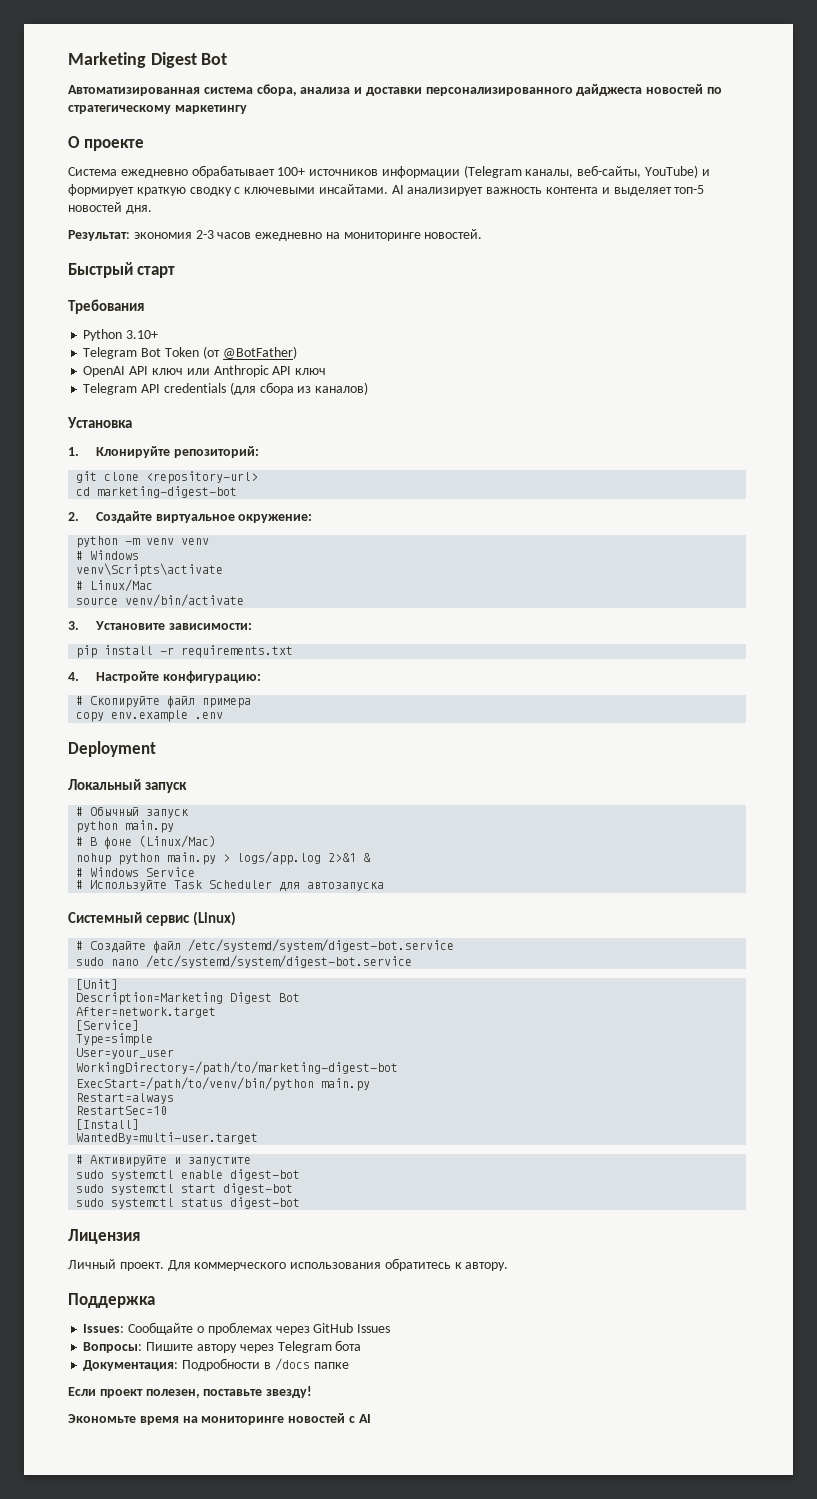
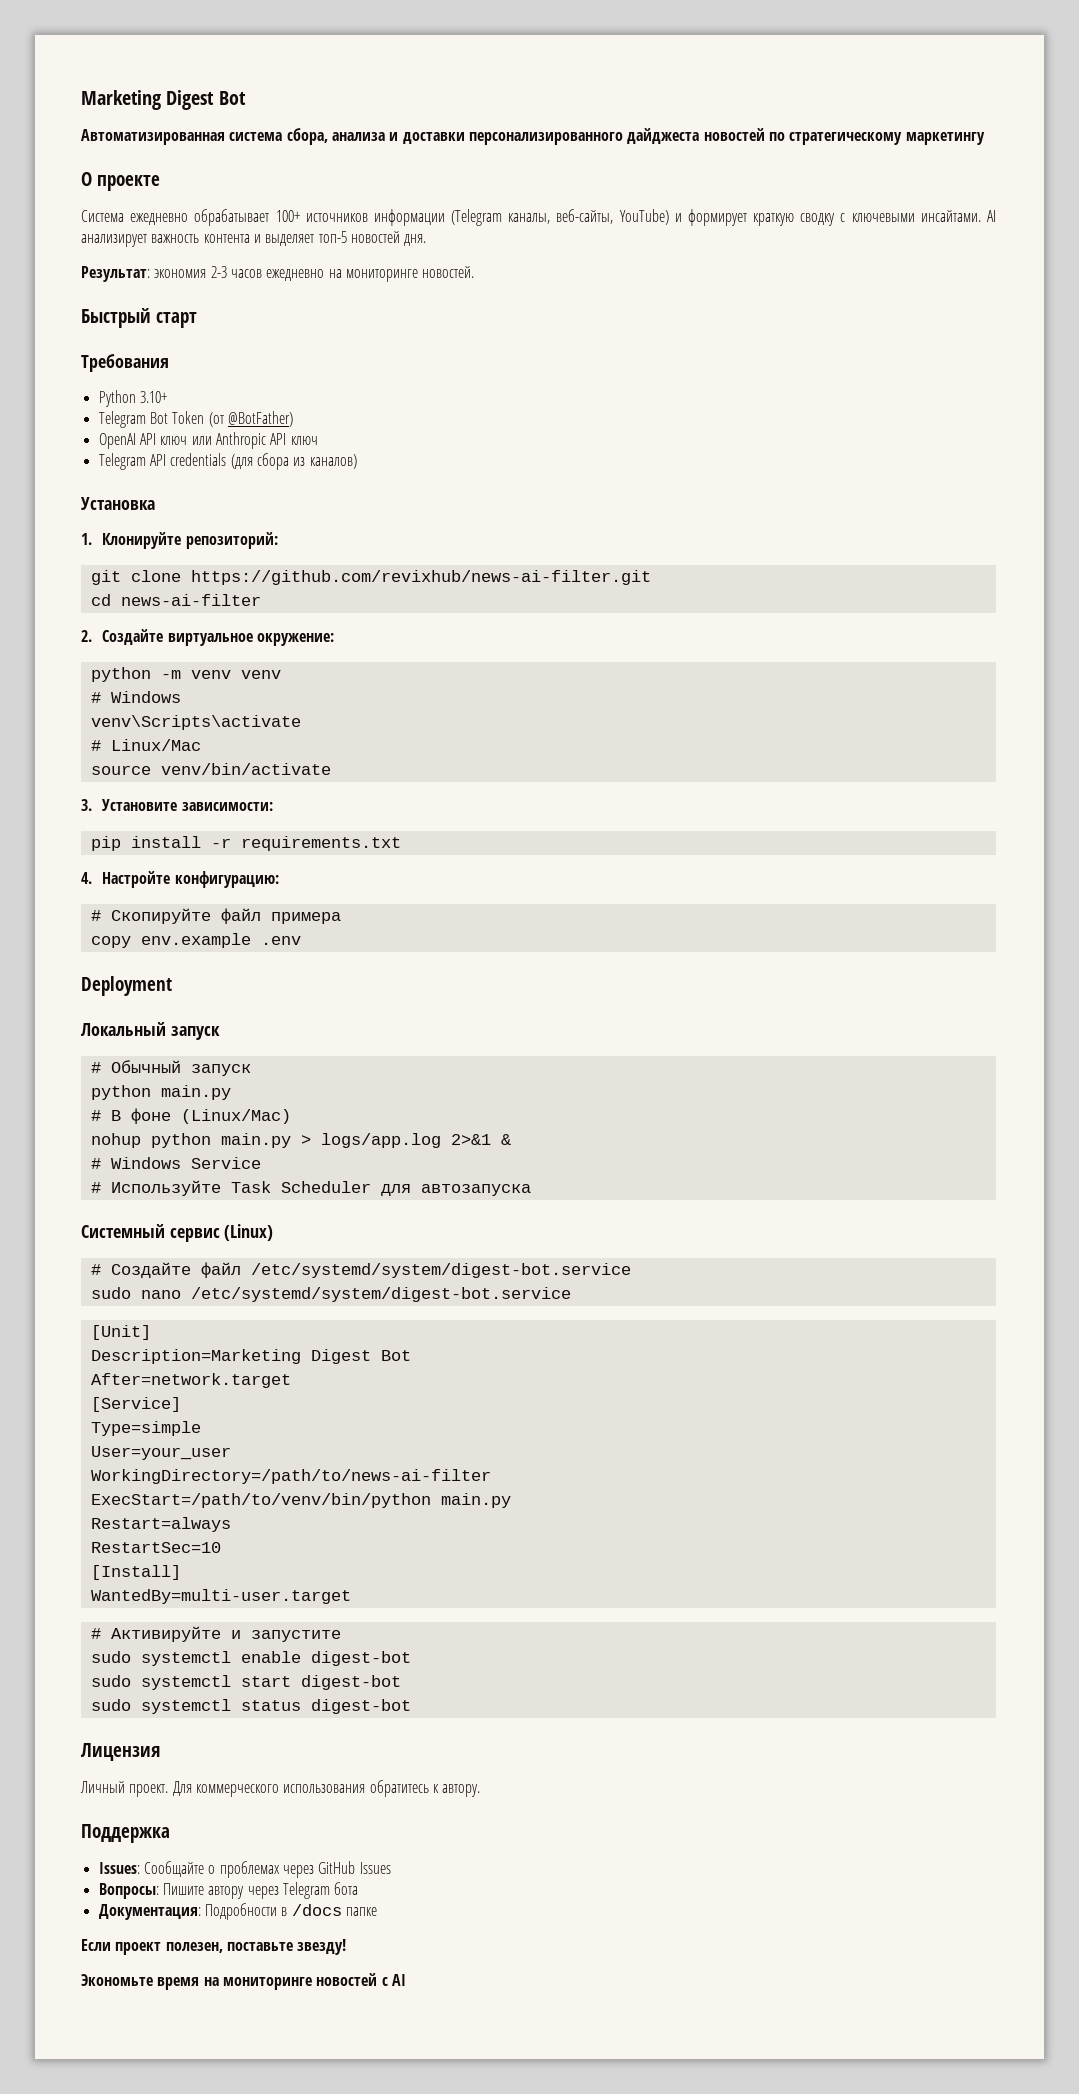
[146,471,259,484] <repository-url> -> [190,570,651,585] https://github.com/revixhub/news-ai-filter.git
[97,486,238,498] marketing-digest-bot -> [120,594,261,606] news-ai-filter
[76,1061,399,1075] WorkingDirectory=/path/to/marketing-digest-bot -> [90,1469,491,1484] WorkingDirectory=/path/to/news-ai-filter

